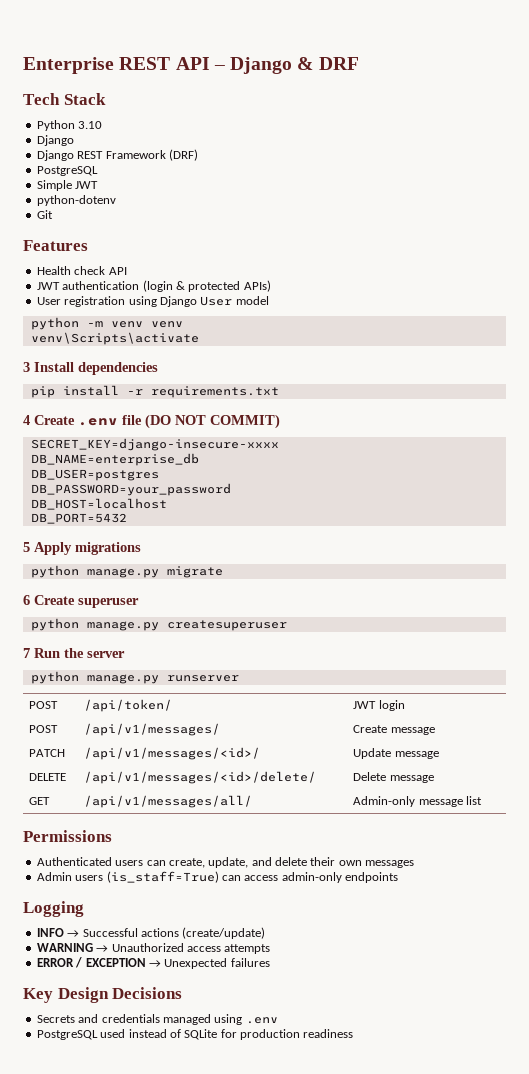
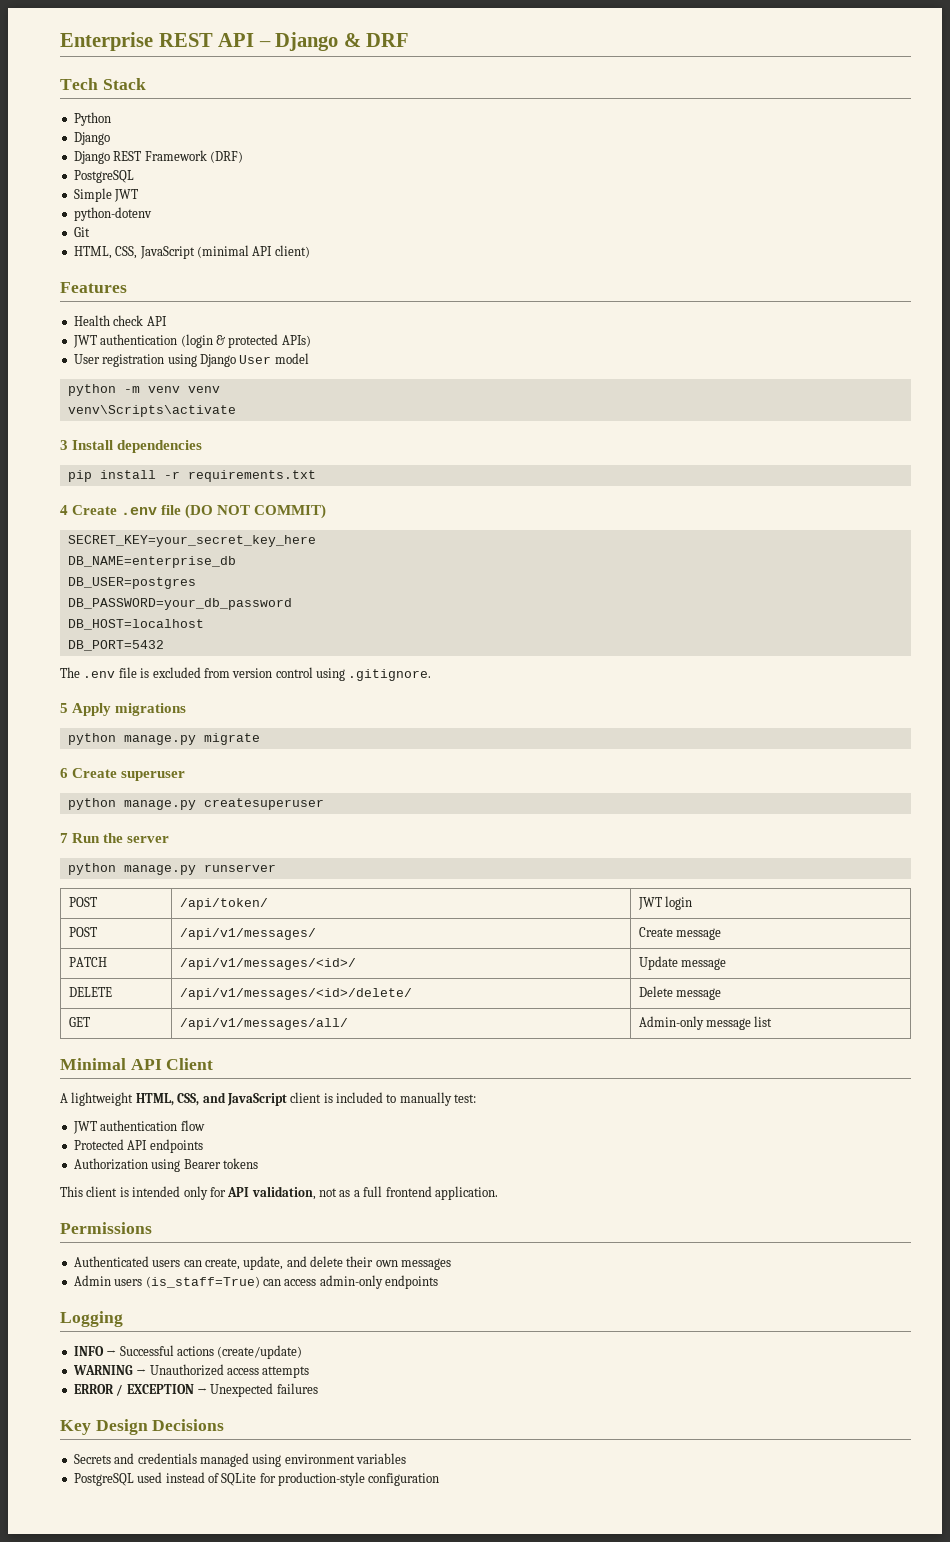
[78,121,103,129] 3.10 -> (111, 119) none
(53, 214) none -> [73,245,310,259] // HTML, CSS, JavaScript (minimal API client)
[30,438,279,451] SECRET_KEY=django-insecure-xxxx -> [67,535,316,547] SECRET_KEY=your_secret_key_here
[30,483,231,496] DB_PASSWORD=your_password -> [67,598,292,610] DB_PASSWORD=your_db_password
(127, 518) none -> [60,667,432,681] // The .env file is excluded from version control using .gitignore.
(483, 800) none -> [60,1058,214,1070] [60,1092,477,1106] [72,1120,205,1134] [73,1139,203,1153] [73,1158,258,1172] [60,1186,498,1200] // Minimal API Client // A lightweight HTML, CSS, and JavaScript client is included to manually test: // JWT authentication flow // Protected API endpoints // Authorization using Bearer tokens // This client is intended only for API validation, not as a full frontend application.
[245,1017,278,1024] .env -> [284,1453,406,1464] environment variables
[240,1029,354,1040] production readiness -> [278,1472,440,1486] production-style configuration

